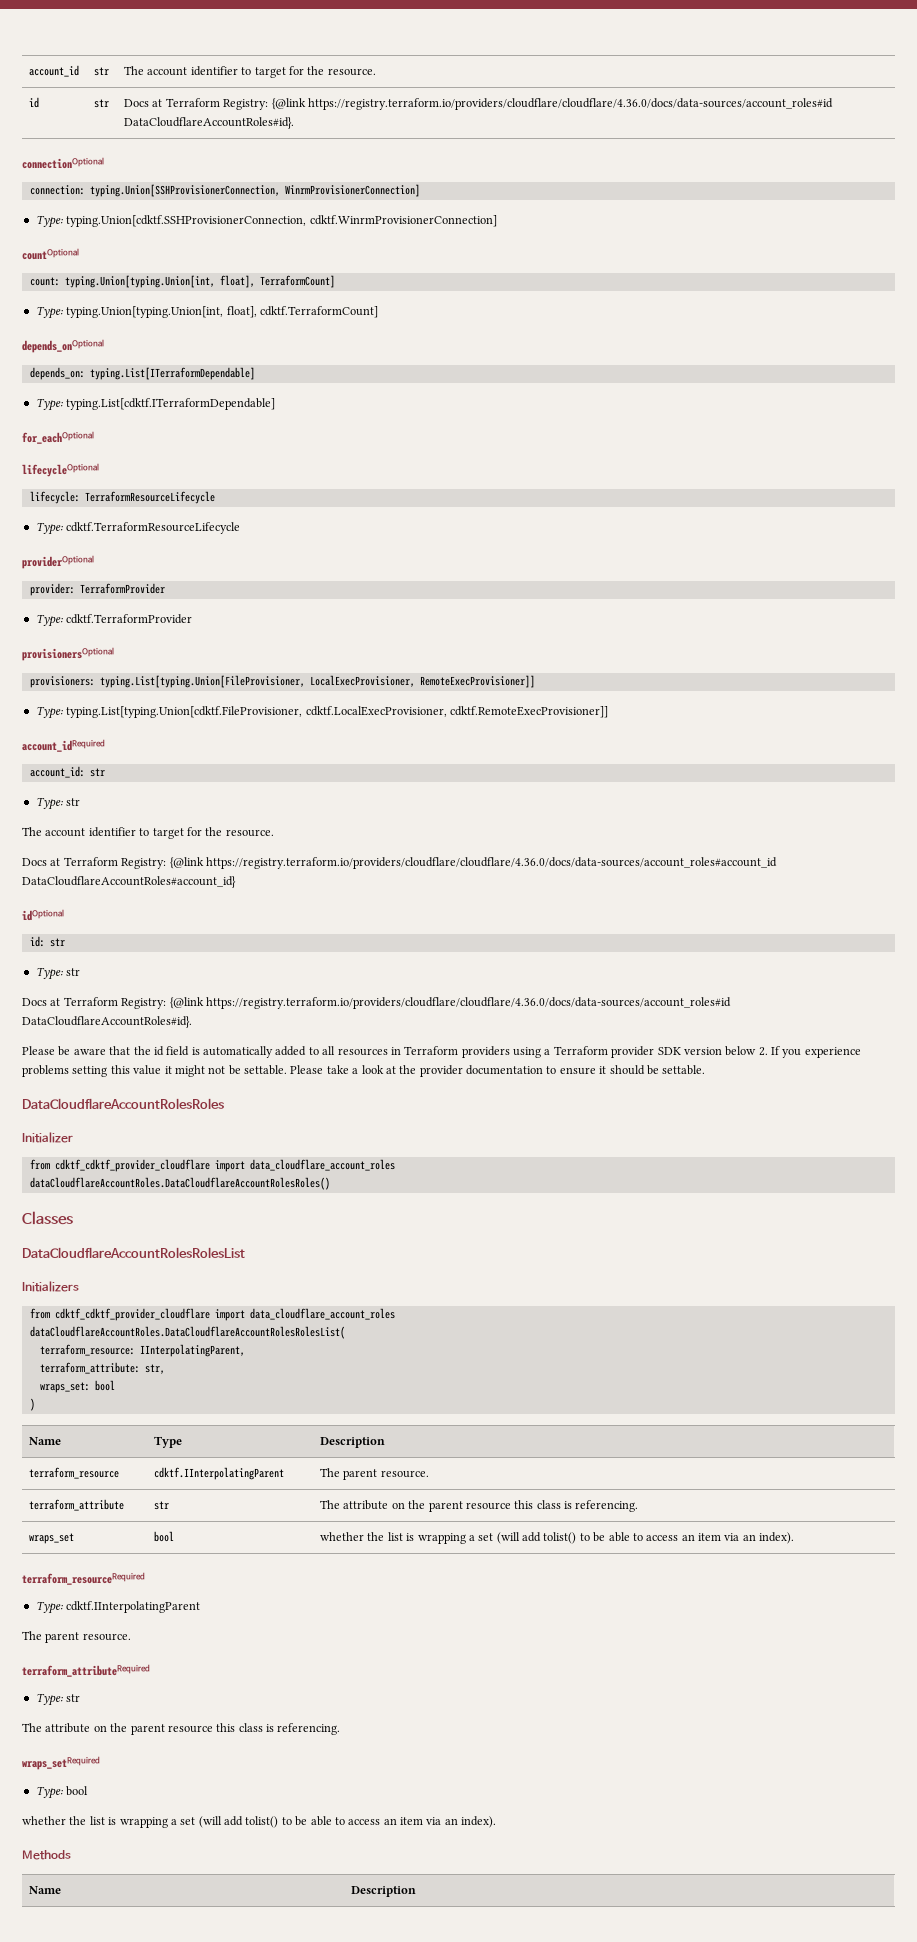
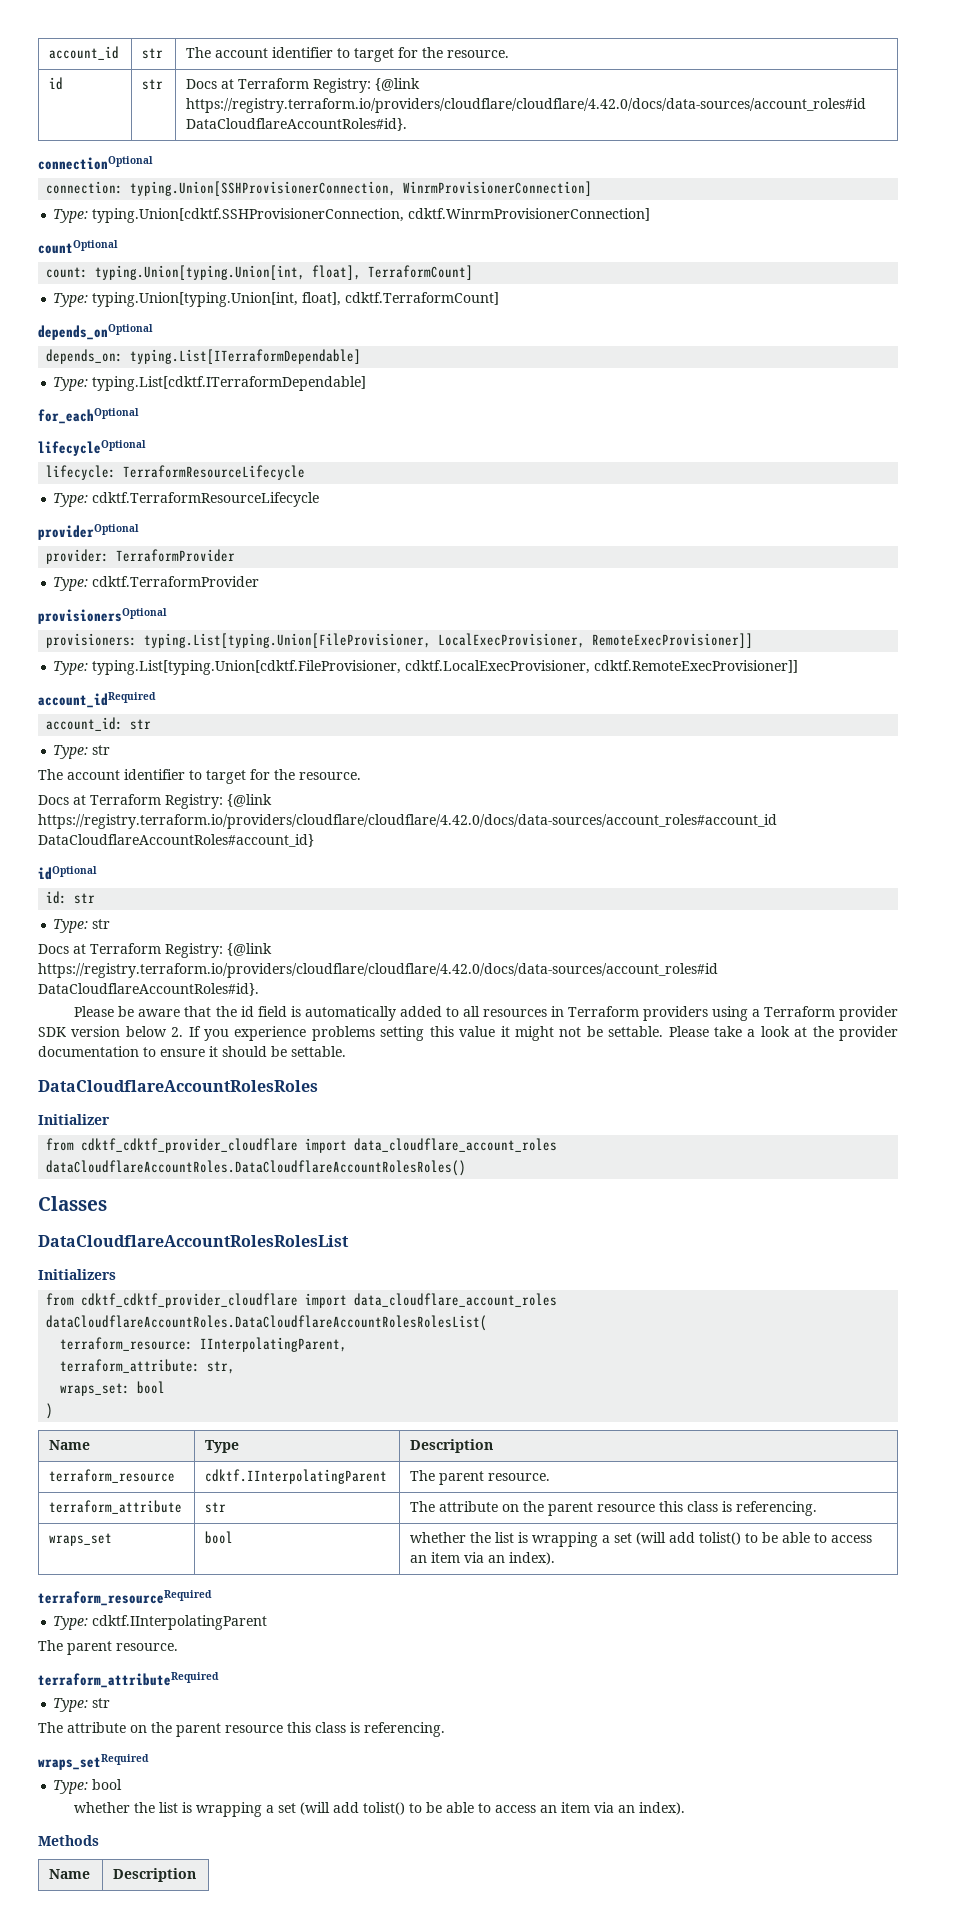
[307,98,833,110] https://registry.terraform.io/providers/cloudflare/cloudflare/4.36.0/docs/data-sources/account_roles#id -> [186,98,867,113] https://registry.terraform.io/providers/cloudflare/cloudflare/4.42.0/docs/data-sources/account_roles#id
[205,857,777,869] https://registry.terraform.io/providers/cloudflare/cloudflare/4.36.0/docs/data-sources/account_roles#account_id -> [38,814,777,829] https://registry.terraform.io/providers/cloudflare/cloudflare/4.42.0/docs/data-sources/account_roles#account_id
[205,997,731,1009] https://registry.terraform.io/providers/cloudflare/cloudflare/4.36.0/docs/data-sources/account_roles#id -> [38,963,718,978] https://registry.terraform.io/providers/cloudflare/cloudflare/4.42.0/docs/data-sources/account_roles#id

